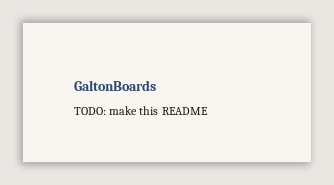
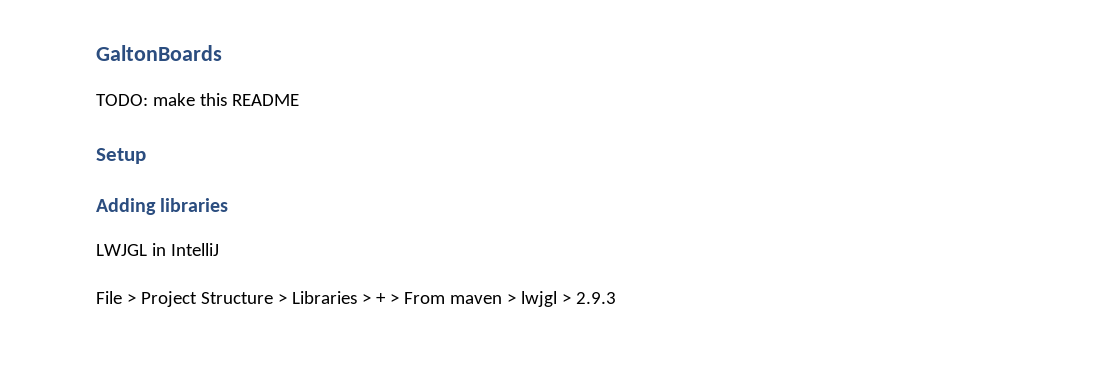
(208, 111) none -> [96,148,146,164] [96,198,229,215] [96,243,219,256] [96,291,616,307] // Setup // Adding libraries // LWJGL in IntelliJ // File > Project Structure > Libraries > + > From maven > lwjgl > 2.9.3

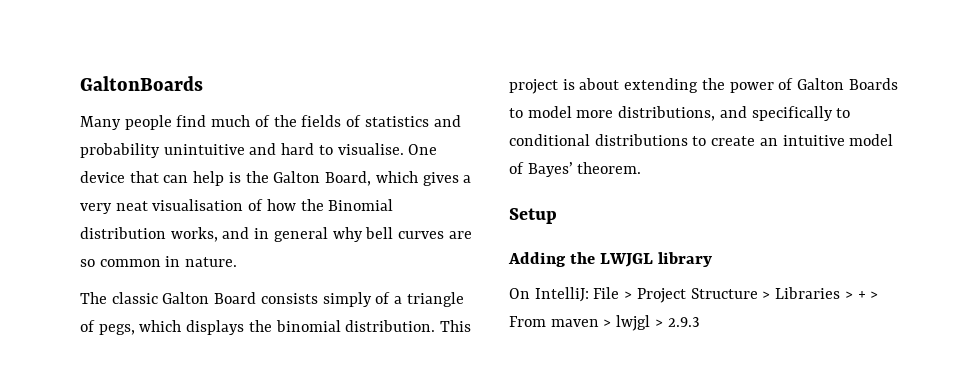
[96,93,299,106] [96,148,146,164] [96,198,229,215] [96,243,219,256] TODO: make this README // Setup // Adding libraries // LWJGL in IntelliJ // -> [80,115,461,130] [80,143,438,158] [80,171,472,186] [80,199,394,214] [80,227,472,242] [80,256,238,267] [80,292,464,307] [80,320,472,335] [509,78,898,94] [509,106,851,121] [509,134,894,146] [509,162,642,177] [509,208,557,224] [508,252,713,267] [509,287,589,302] Many people find much of the fields of statistics and probability unintuitive and hard to visualise. One device that can help is the Galton Board, which gives a very neat visualisation of how the Binomial distribution works, and in general why bell curves are so common in nature. // The classic Galton Board consists simply of a triangle of pegs, which displays the binomial distribution. This project is about extending the power of Galton Boards to model more distributions, and specifically to conditional distributions to create an intuitive model of Bayes’ theorem. // Setup // Adding the LWJGL library // On IntelliJ:

